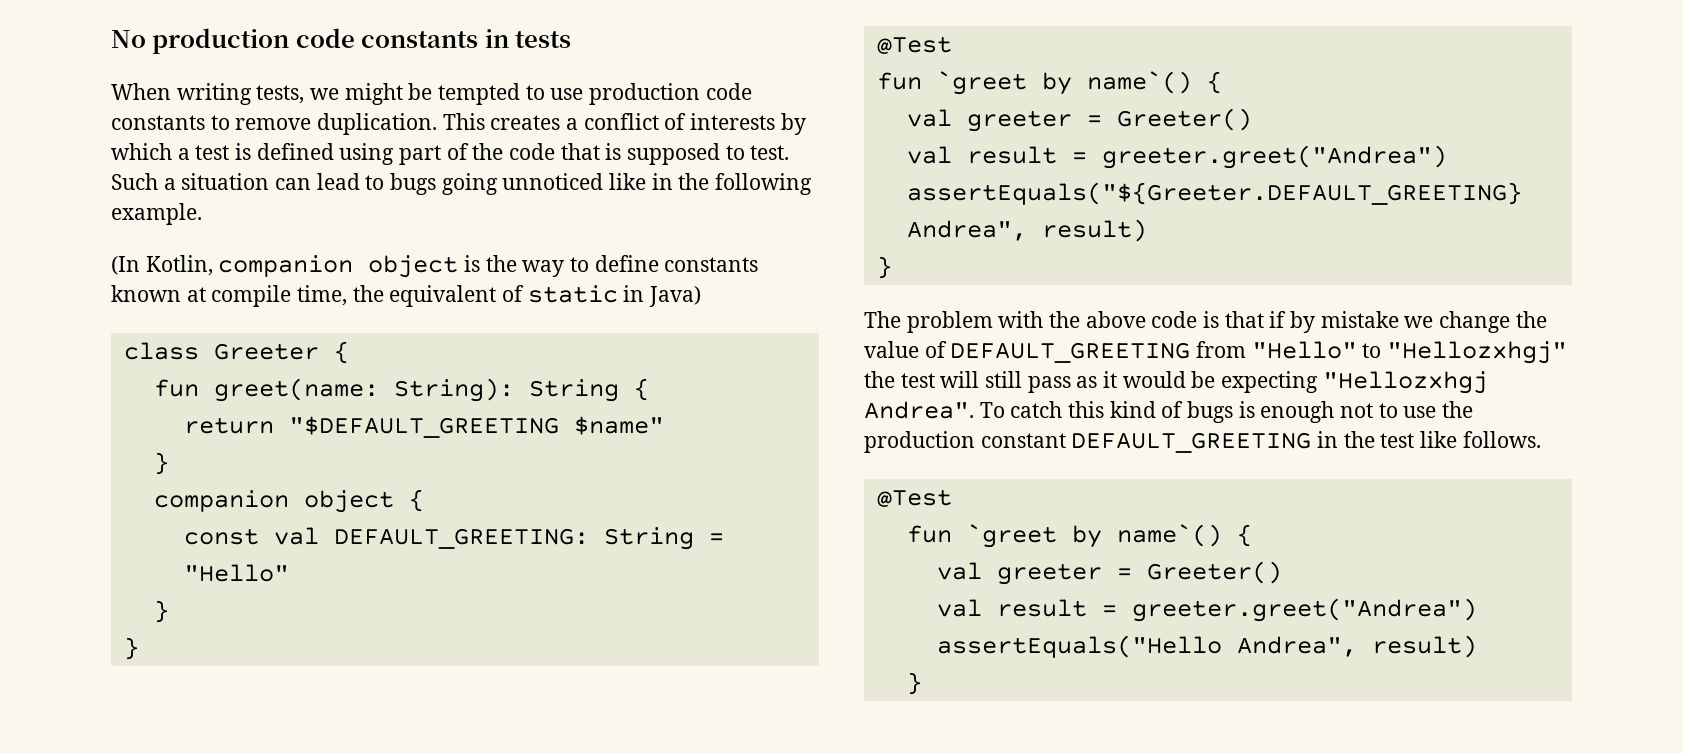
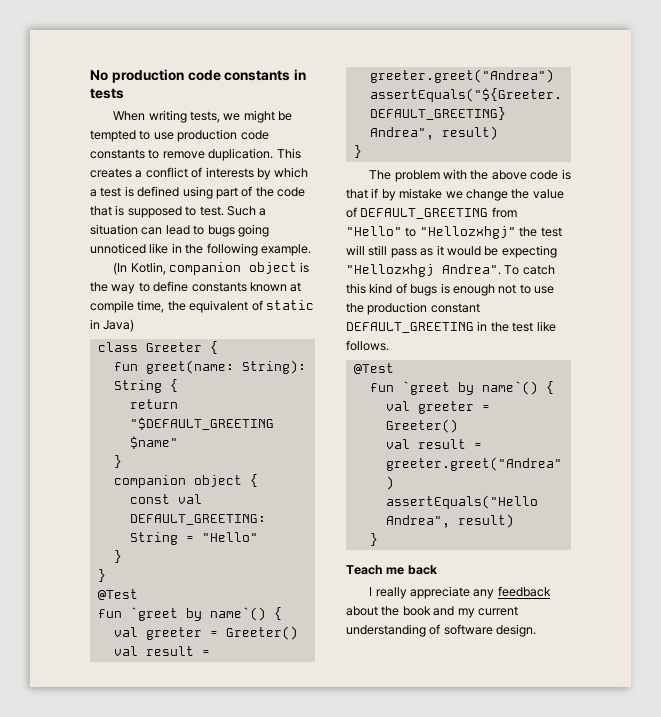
(922, 683) none -> [346,565,437,575] [369,586,551,599] [346,606,518,618] [346,624,537,637] // Teach me back // I really appreciate any feedback about the book and my current understanding of software design.

